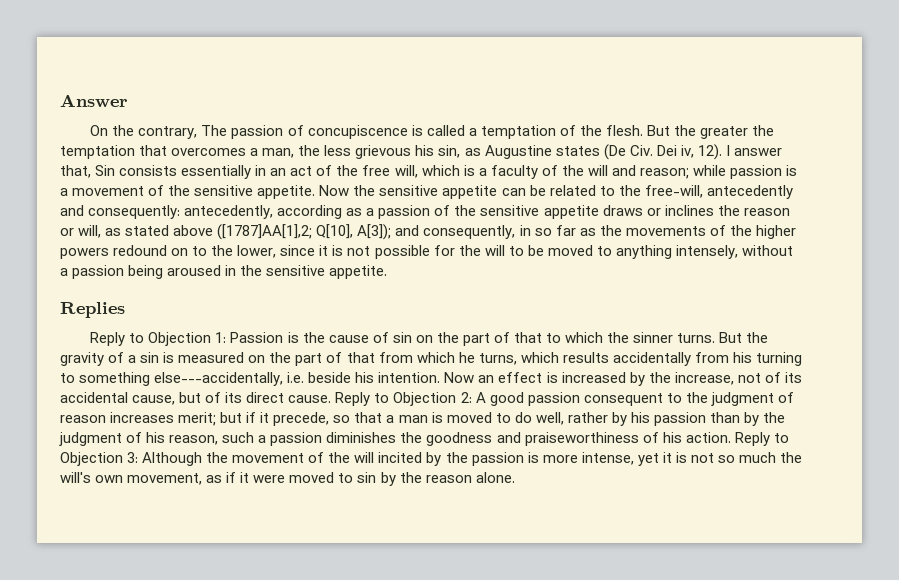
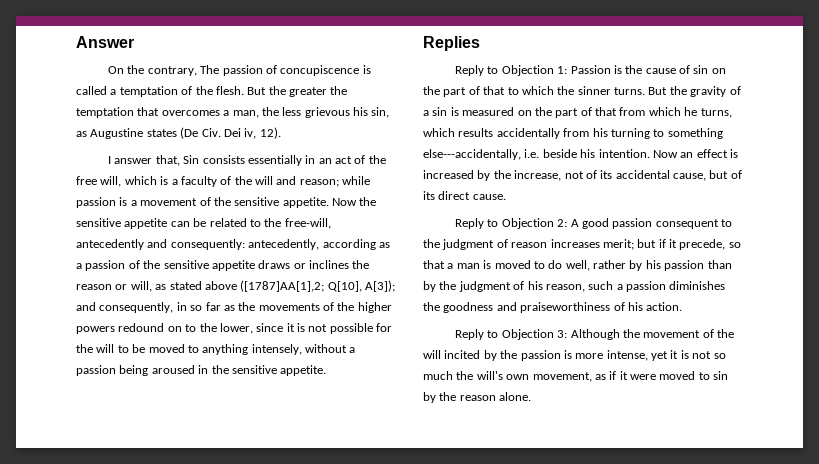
(722, 152) none -> (281, 133) //
(332, 399) none -> (506, 197) //
(731, 437) none -> (683, 306) //

